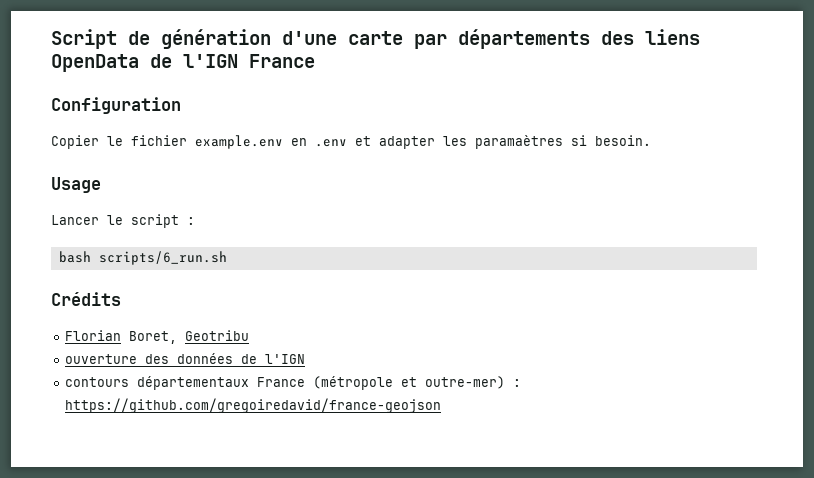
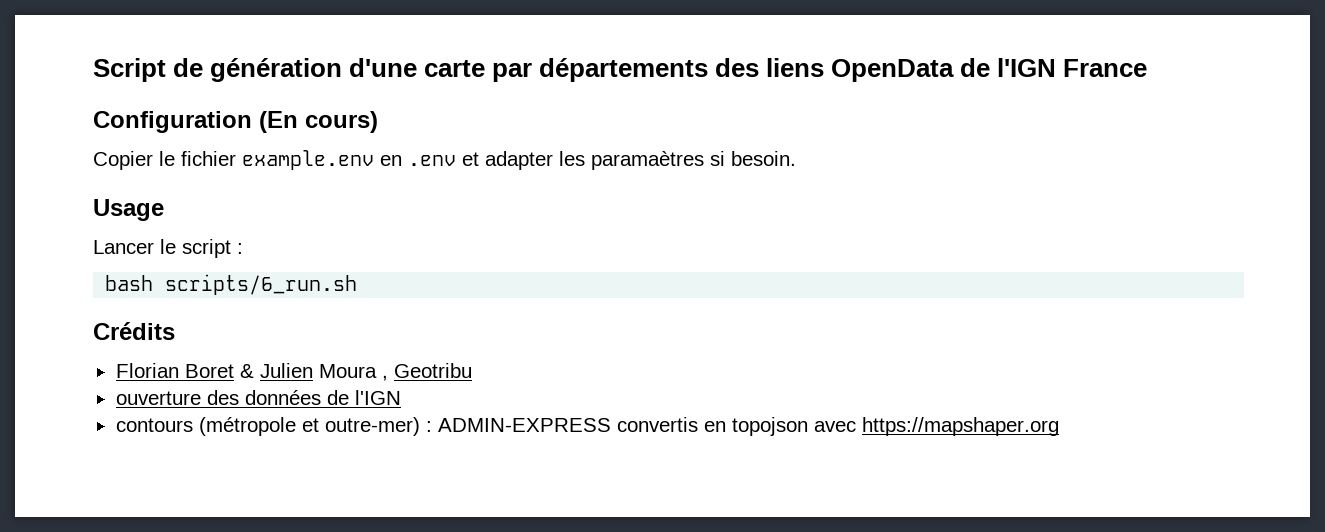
(181, 105) none -> [259,111,378,133] (En cours)
[129,331,178,344] Boret, -> [184,363,388,381] Boret & Julien Moura ,
[137,376,306,390] départementaux France -> (193, 425) none
[65,398,442,413] https://github.com/gregoiredavid/france-geojson -> [437,417,1059,436] ADMIN-EXPRESS convertis en topojson avec https://mapshaper.org

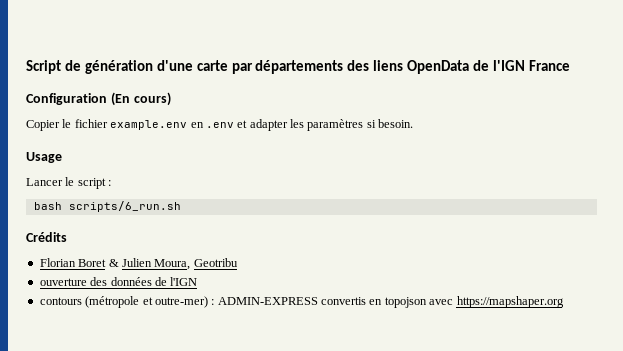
[591,151,704,170] paramaètres -> [307,119,364,131] paramètres
[318,364,388,381] Moura , -> [154,259,191,270] Moura,

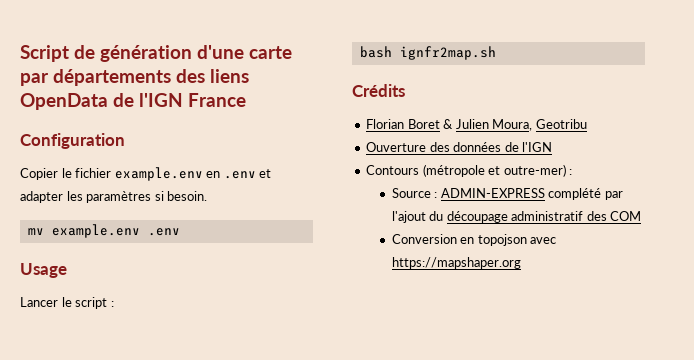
[110,92,171,106] (En cours) -> (125, 141) none
(414, 123) none -> [27,224,180,238] // mv example.env .env
[68,201,181,212] scripts/6_run.sh -> [399,46,496,60] ignfr2map.sh
[39,278,87,286] ouverture -> [366,142,427,152] Ouverture
[39,297,82,305] contours -> [366,165,420,175] Contours
[217,297,366,305] ADMIN-EXPRESS convertis -> [391,188,623,200] [391,211,642,223] [391,234,457,244] // Source : ADMIN-EXPRESS complété par l'ajout du découpage administratif des COM // Conversion

